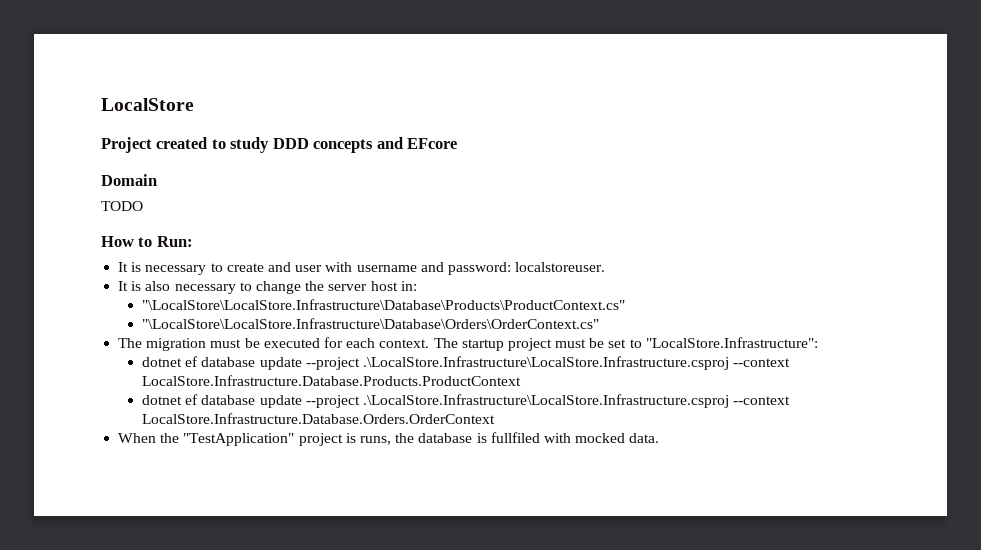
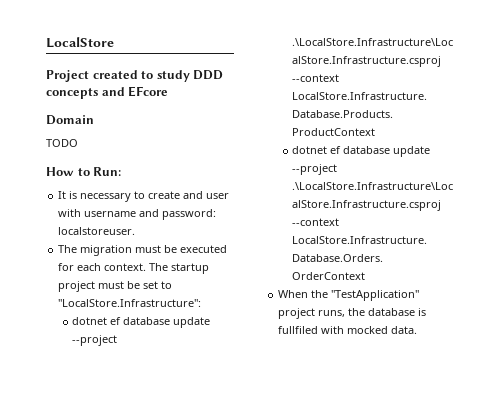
[118,281,417,294] [142,299,626,310] [142,318,600,329] // It is also necessary to change the server host in: // "\LocalStore\LocalStore.Infrastructure\Database\Products\ProductContext.cs" // "\LocalStore\LocalStore.Infrastructure\Database\Orders\OrderContext.cs" -> (136, 231) none
[345,433,356,443] is -> (316, 313) none

